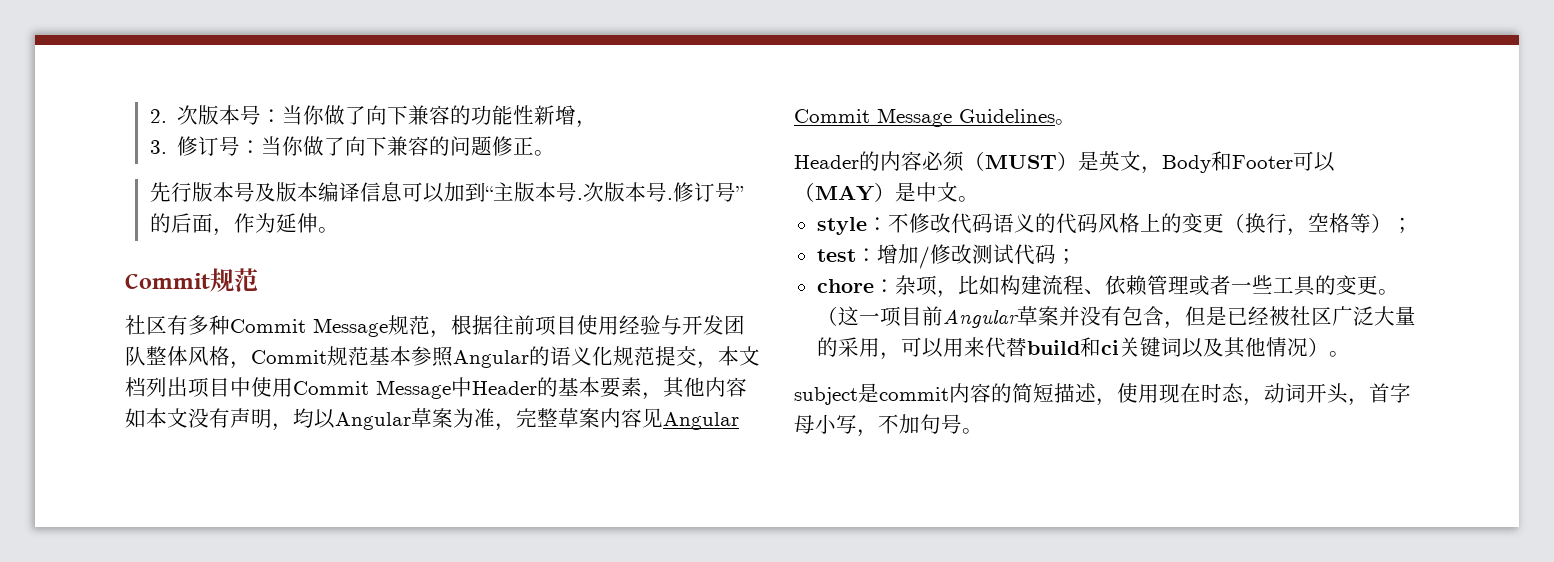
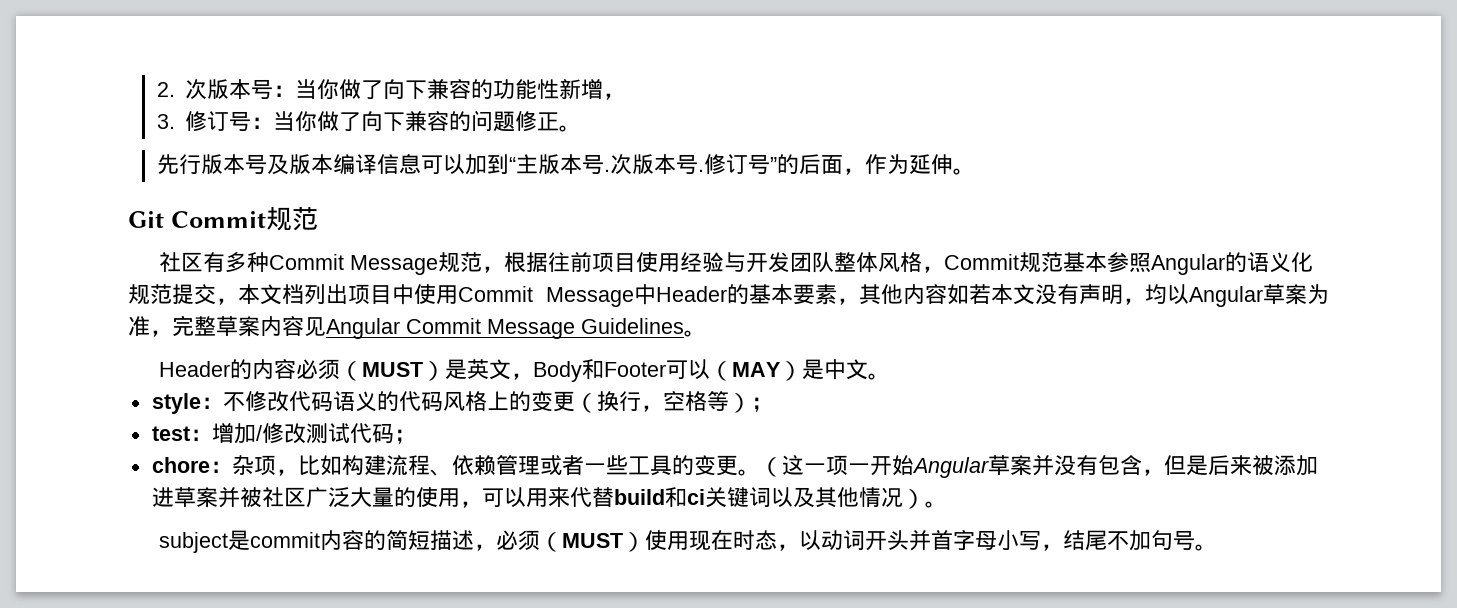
(339, 230) none -> [128,211,164,228] Git
(146, 418) none -> [969,284,991,304] 若
[900,306,943,326] 目前 -> [847,455,914,476] 一开始
[1226,306,1269,325] 已经 -> [1207,455,1318,476] [151,487,240,508] 后来被添加进草案并
[837,337,859,357] 采 -> [415,487,438,507] 使
(1117, 402) none -> [495,530,645,552] 必须（MUST）
(1264, 402) none -> [798,530,821,550] 以
[1348,398,1369,406] ， -> [908,530,931,551] 并
(878, 433) none -> [1062,530,1107,551] 结尾

